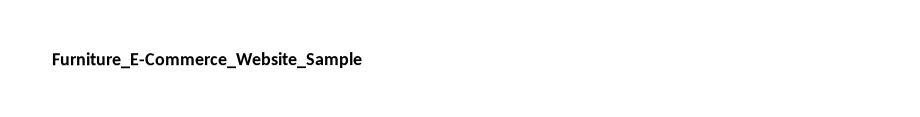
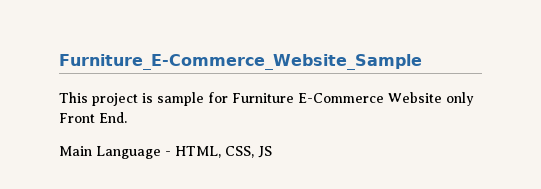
(363, 60) none -> [59,92,474,106] [59,112,127,123] [59,146,272,159] // This project is sample for Furniture E-Commerce Website only Front End. // Main Language - HTML, CSS, JS

